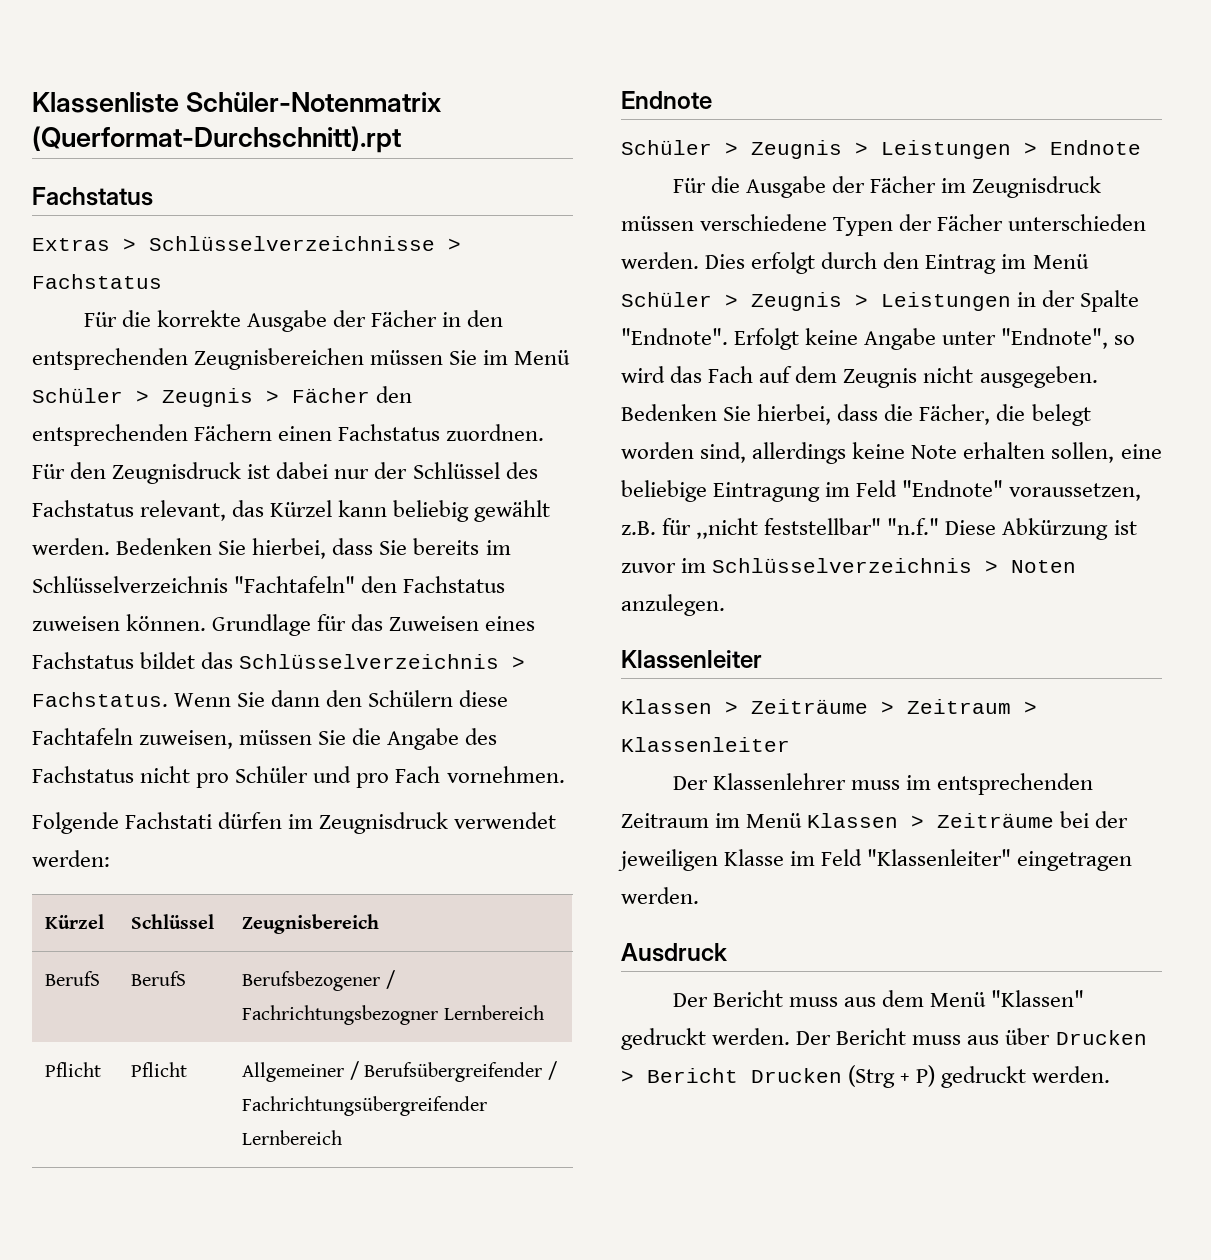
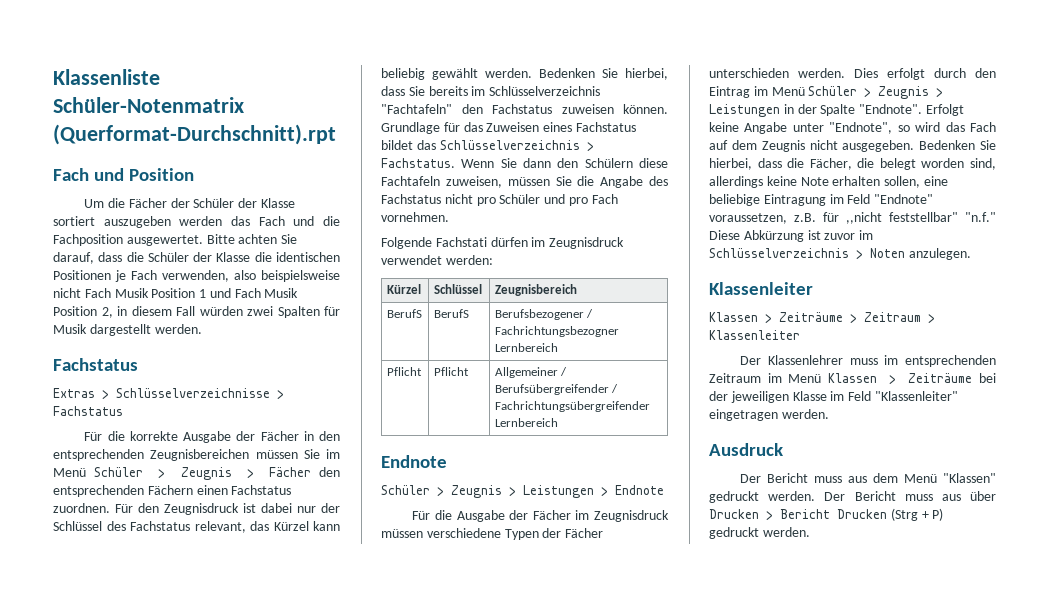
(401, 139) none -> [53,168,195,181] [84,198,295,208] [53,216,340,228] [53,234,298,246] [53,252,340,264] [53,270,340,282] [53,288,299,298] [53,306,340,318] [53,324,202,336] // Fach und Position // Um die Fächer der Schüler der Klasse sortiert auszugeben werden das Fach und die Fachposition ausgewertet. Bitte achten Sie darauf, dass die Schüler der Klasse die identischen Positionen je Fach verwenden, also beispielsweise nicht Fach Musik Position 1 und Fach Musik Position 2, in diesem Fall würden zwei Spalten für Musik dargestellt werden.

